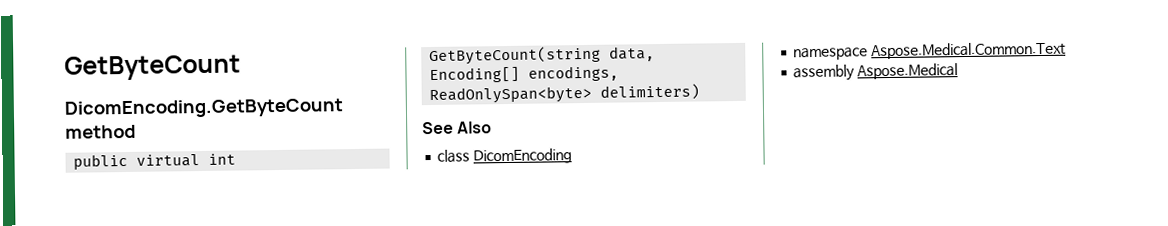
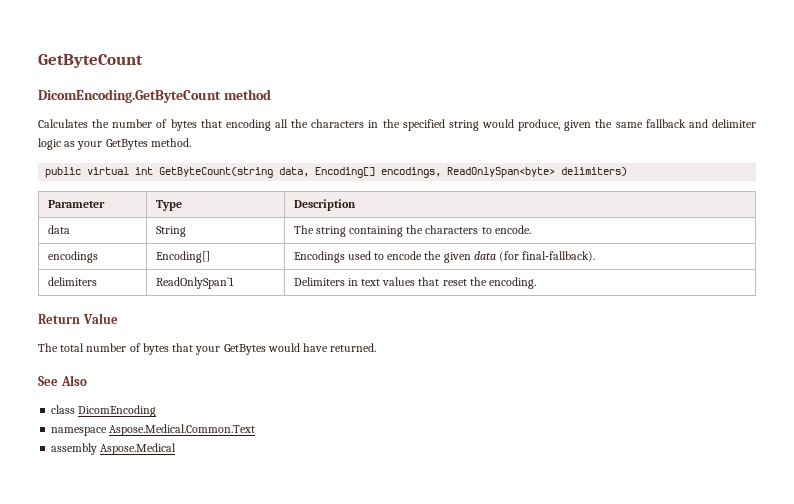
(136, 131) none -> [38,119,756,131] [38,138,191,150] // Calculates the number of bytes that encoding all the characters in the specified string would produce, given the same fallback and delimiter logic as your GetBytes method.
(701, 92) none -> [47,200,105,208] [155,200,182,211] [293,199,356,211] [47,225,70,234] [155,226,186,237] [293,225,531,237] [47,251,98,263] [155,251,210,263] [293,251,596,263] [47,277,97,286] [155,277,234,289] [293,277,537,289] [38,313,118,324] [38,343,377,355] // Parameter | Type | Description // data | String | The string containing the characters to encode. // encodings | Encoding[] | Encodings used to encode the given data (for final‐fallback). // delimiters | ReadOnlySpan`1 | Delimiters in text values that reset the encoding. // Return Value // The total number of bytes that your GetBytes would have returned.

